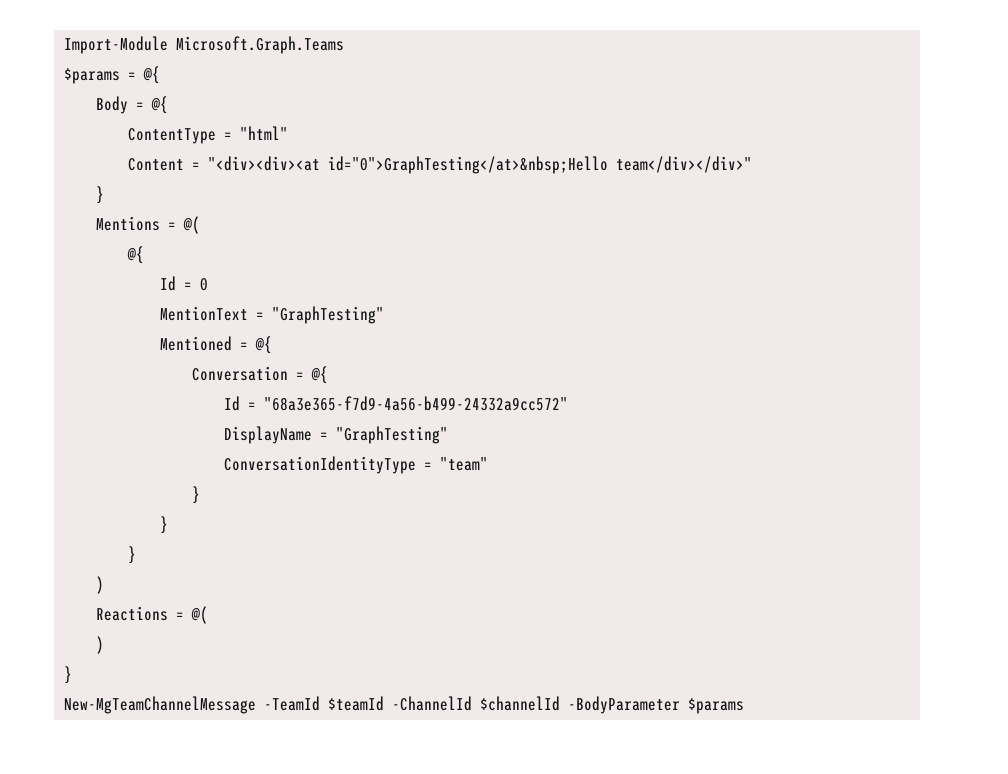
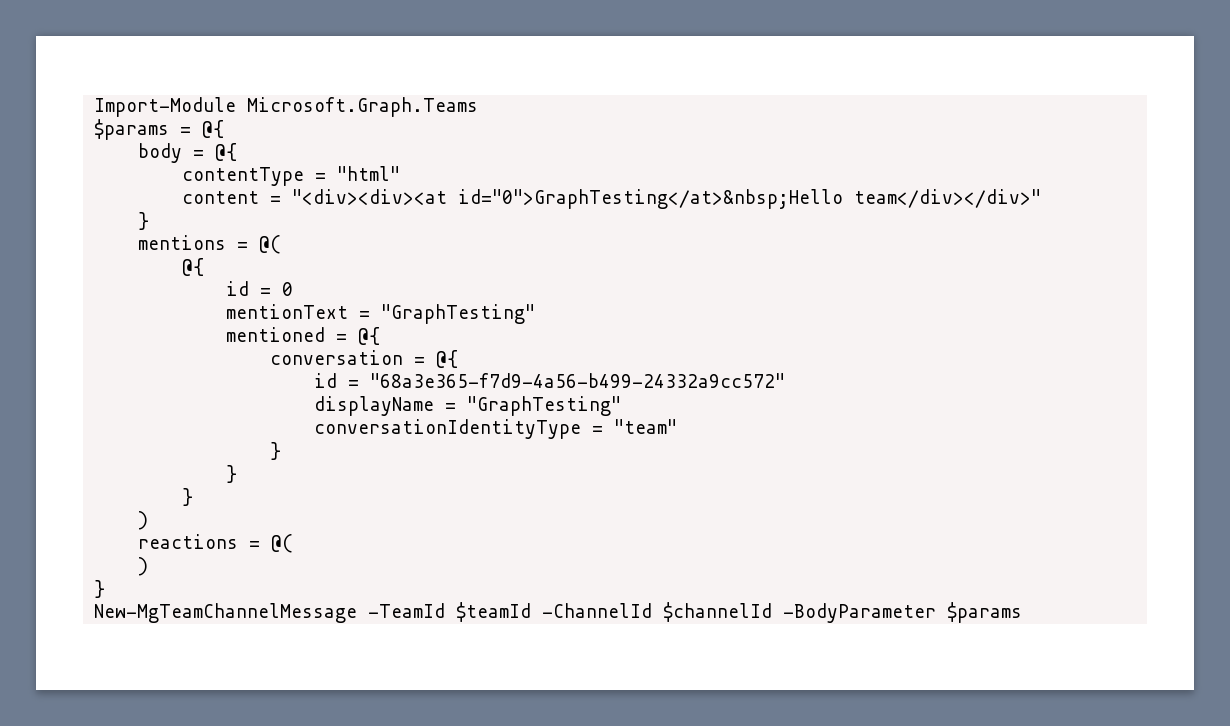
[95,96,168,114] [127,128,216,144] Body = @{ // ContentType -> [138,143,238,163] [182,167,305,186] body = @{ // contentType
[127,158,184,171] Content -> [182,191,260,204] content
[95,216,160,231] Mentions -> [138,235,227,250] mentions
[159,276,176,291] Id -> [226,281,250,296] id
[159,306,384,324] [159,336,272,354] [191,366,328,384] [223,396,240,411] MentionText = "GraphTesting" // Mentioned = @{ // Conversation = @{ // Id -> [226,304,536,324] [226,327,381,345] [270,350,459,368] [314,373,338,388] mentionText = "GraphTesting" // mentioned = @{ // conversation = @{ // id
[223,426,448,444] [223,456,416,474] DisplayName = "GraphTesting" // ConversationIdentityType -> [314,396,622,416] [314,419,582,439] displayName = "GraphTesting" // conversationIdentityType
[95,606,168,621] Reactions -> [138,534,239,549] reactions

